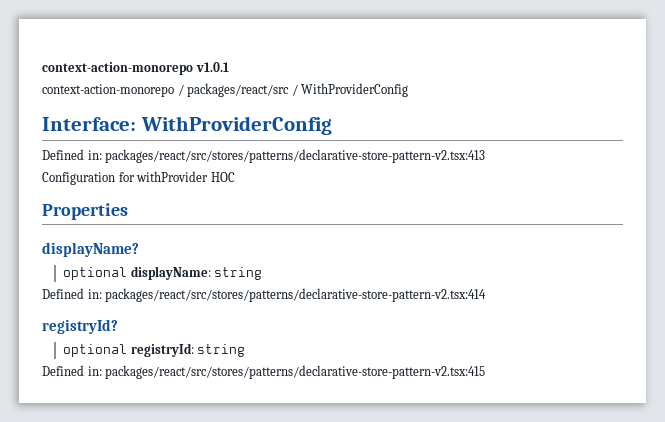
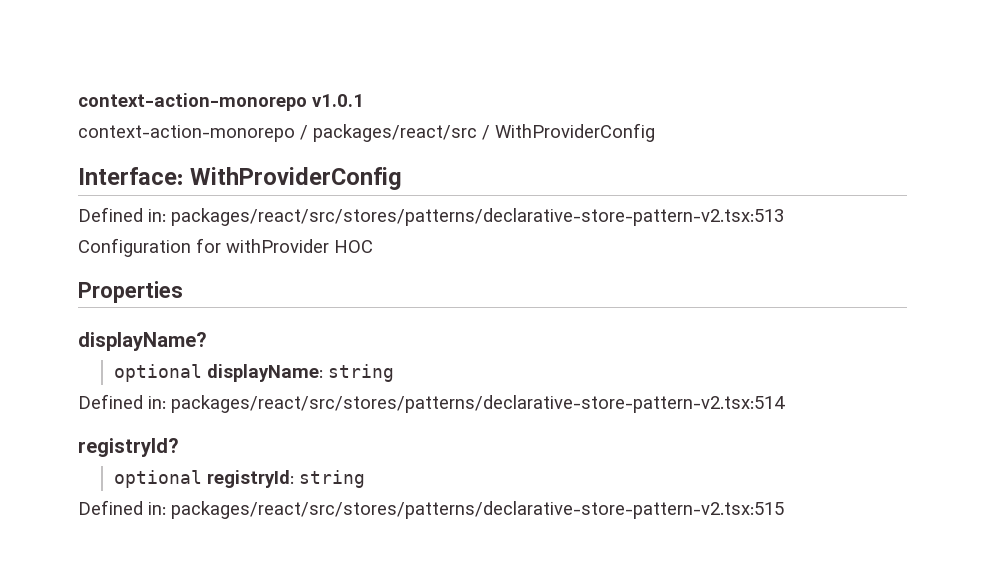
[105,149,486,163] packages/react/src/stores/patterns/declarative-store-pattern-v2.tsx:413 -> [171,208,784,226] packages/react/src/stores/patterns/declarative-store-pattern-v2.tsx:513
[105,288,487,302] packages/react/src/stores/patterns/declarative-store-pattern-v2.tsx:414 -> [171,395,785,413] packages/react/src/stores/patterns/declarative-store-pattern-v2.tsx:514
[105,365,486,379] packages/react/src/stores/patterns/declarative-store-pattern-v2.tsx:415 -> [171,501,784,519] packages/react/src/stores/patterns/declarative-store-pattern-v2.tsx:515

